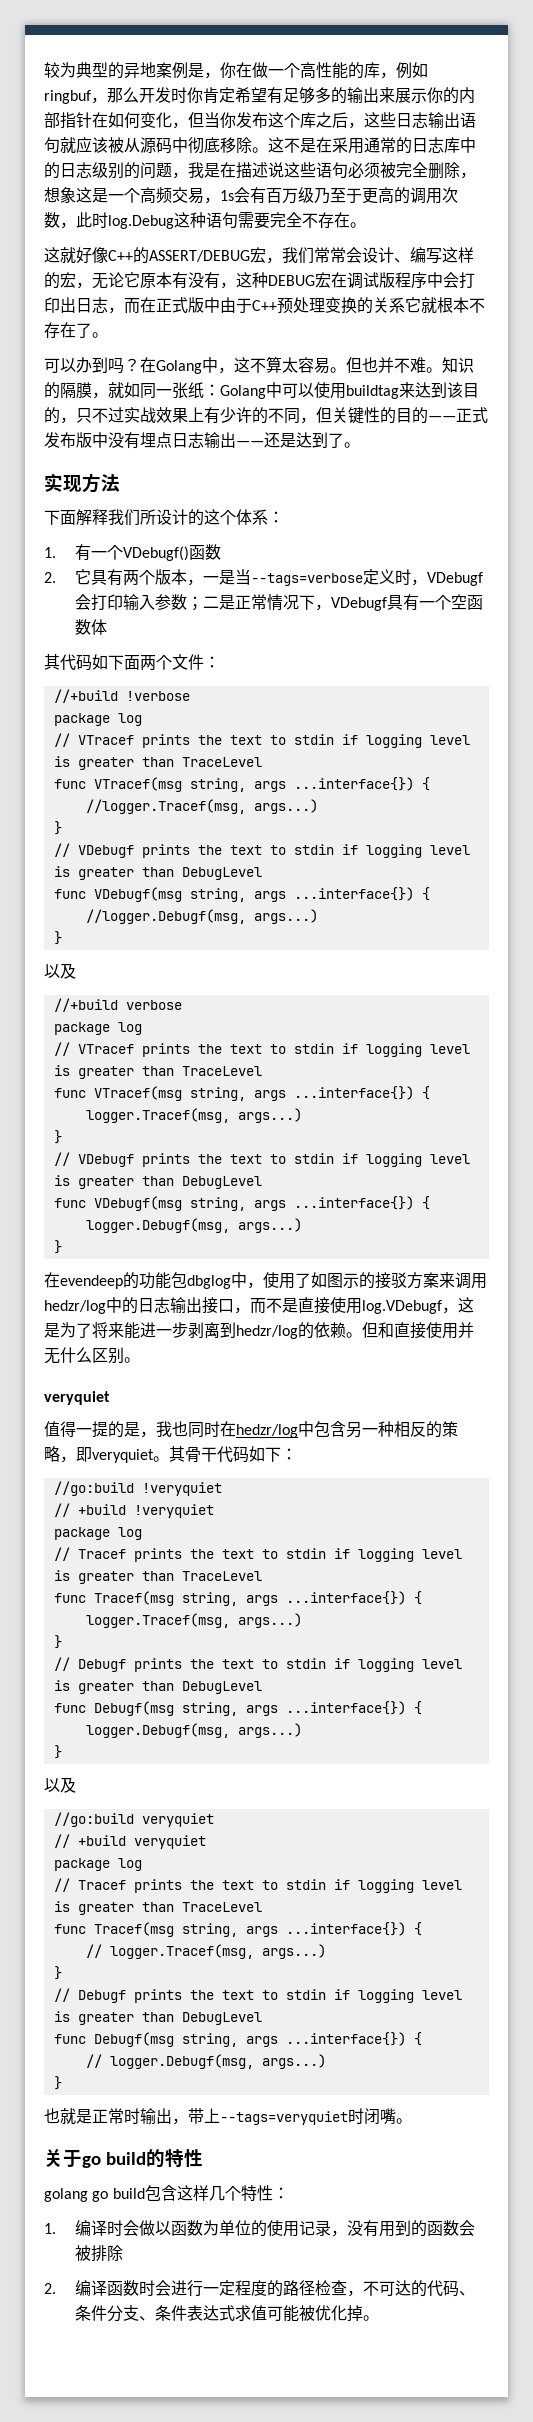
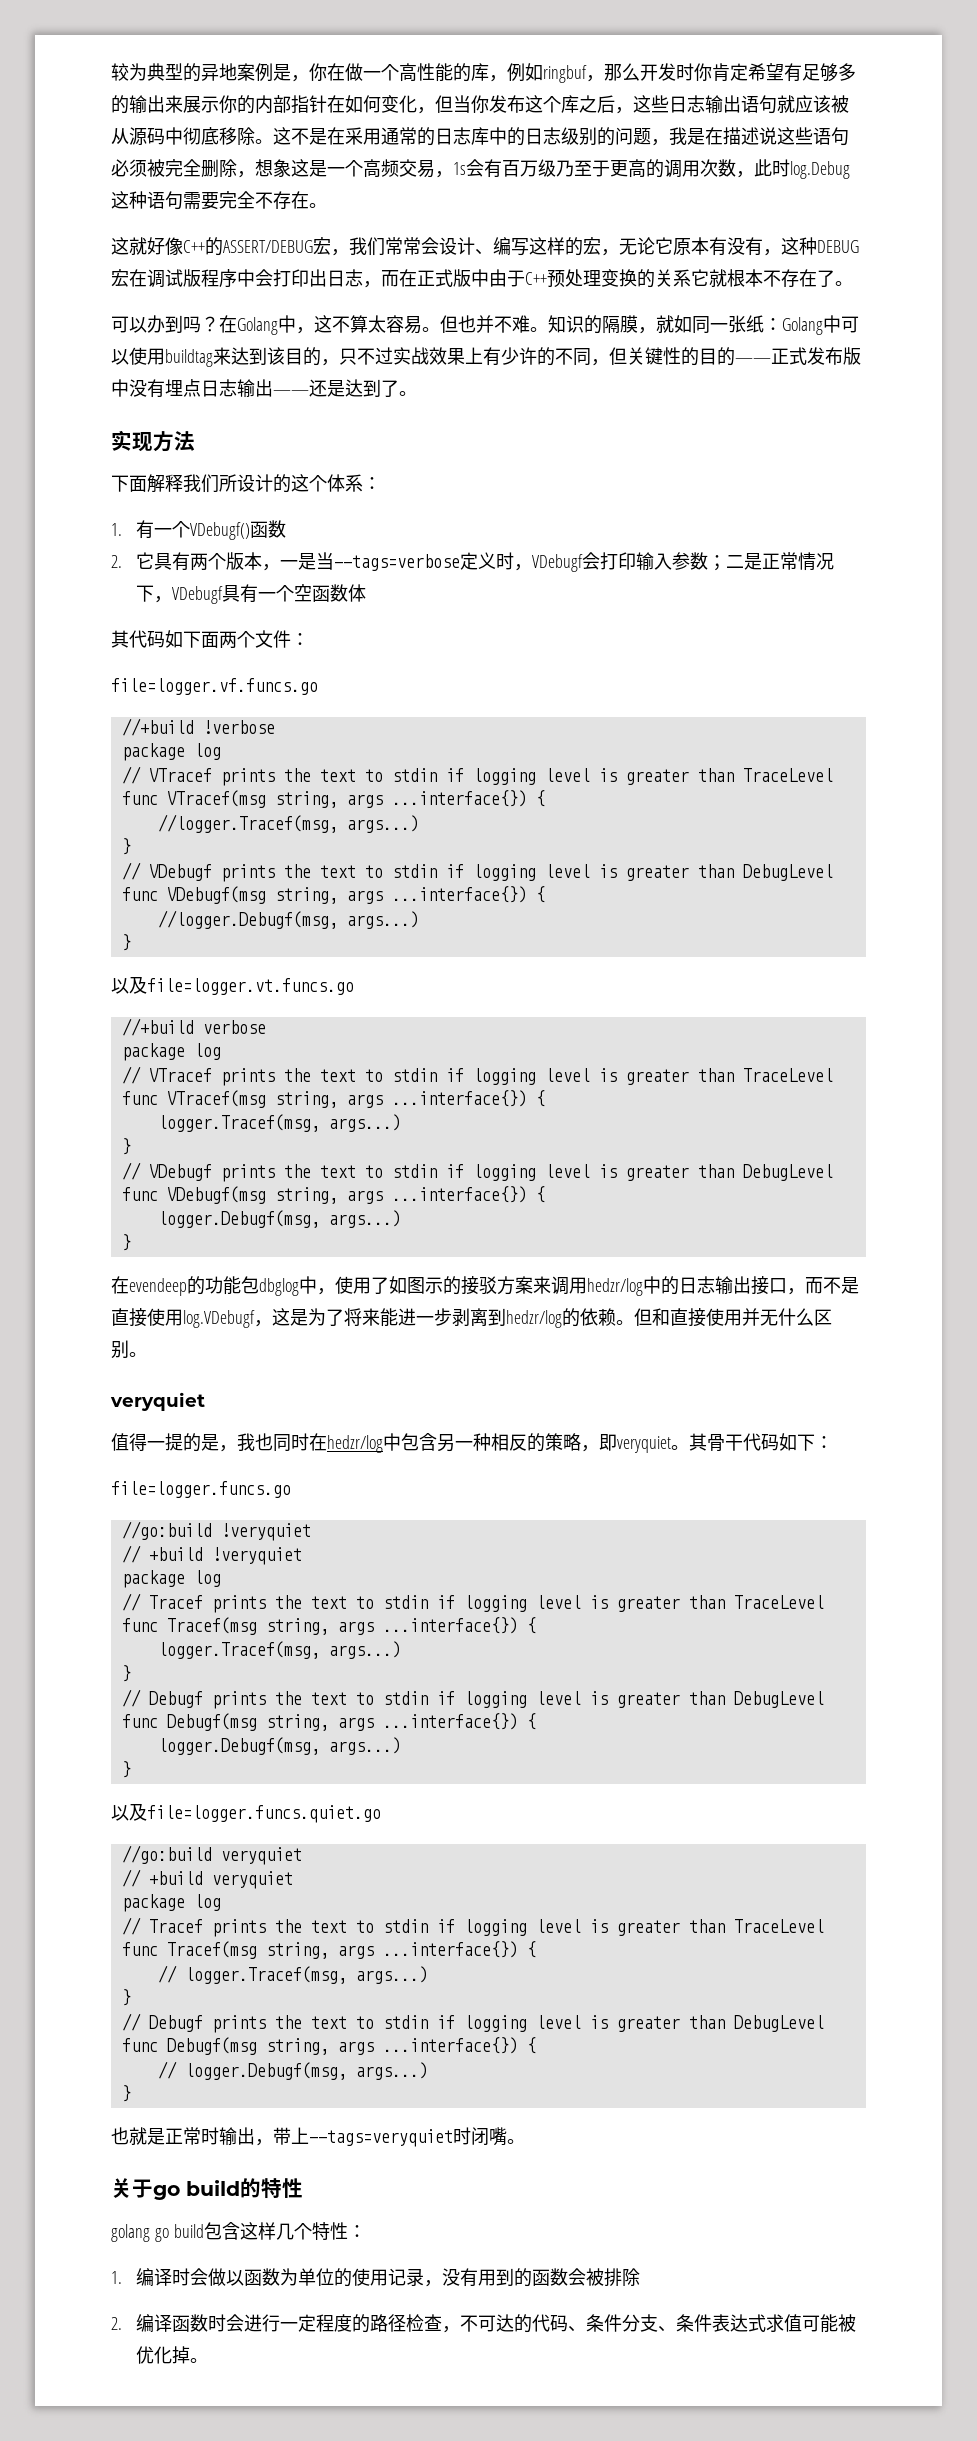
(220, 662) none -> [111,678,318,695] // file=logger.vf.funcs.go
(76, 971) none -> [147,978,354,995] file=logger.vt.funcs.go
(297, 1454) none -> [111,1481,291,1498] // file=logger.funcs.go
(76, 1785) none -> [147,1805,381,1823] file=logger.funcs.quiet.go

